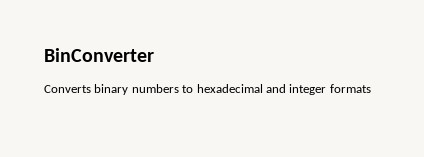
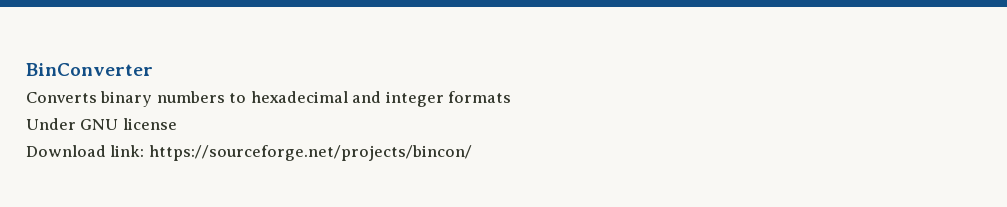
(371, 88) none -> [26,118,177,130] [26,145,472,161] // Under GNU license // Download link: https://sourceforge.net/projects/bincon/

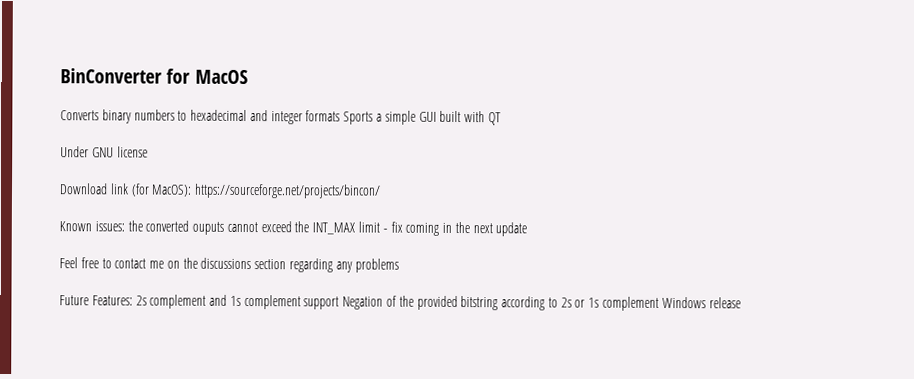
(153, 69) none -> [166,68,248,85] for MacOS
[26,118,177,130] [26,145,472,161] // Under GNU license // Download link: https://sourceforge.net/projects/bincon/ -> [343,110,501,126] [60,146,148,158] [59,183,382,199] [59,220,528,237] [59,257,399,273] [59,294,741,311] Sports a simple GUI built with QT // Under GNU license // Download link (for MacOS): https://sourceforge.net/projects/bincon/ // Known issues: the converted ouputs cannot exceed the INT_MAX limit - fix coming in the next update // Feel free to contact me on the discussions section regarding any problems // Future Features: 2s complement and 1s complement support Negation of the provided bitstring according to 2s or 1s complement Windows release

